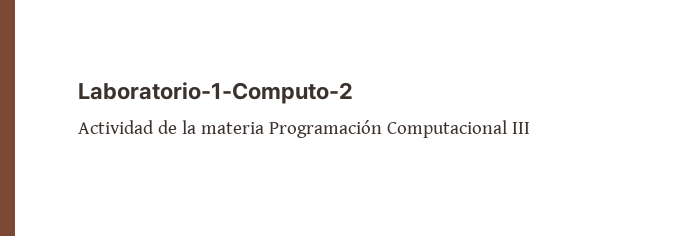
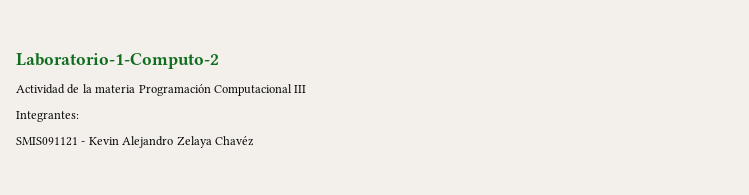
(530, 128) none -> [16,111,79,122] [16,136,254,148] // Integrantes: // SMIS091121 - Kevin Alejandro Zelaya Chavéz

